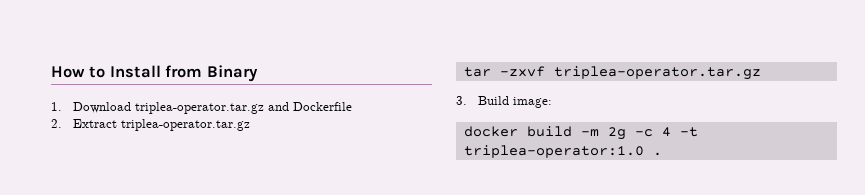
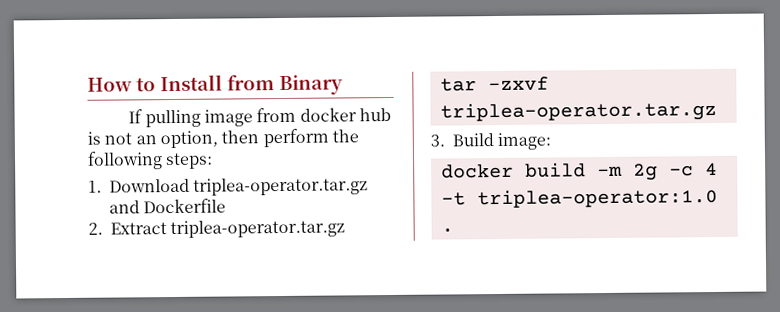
(258, 73) none -> [128,107,391,128] [87,128,359,149] [87,151,214,170] // If pulling image from docker hub is not an option, then perform the following steps:

